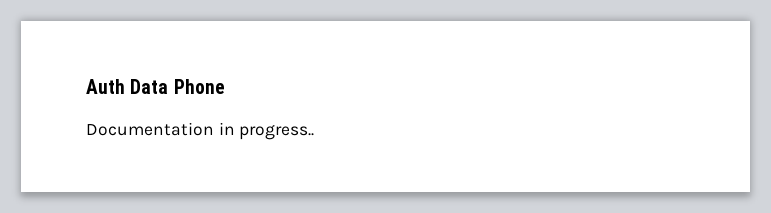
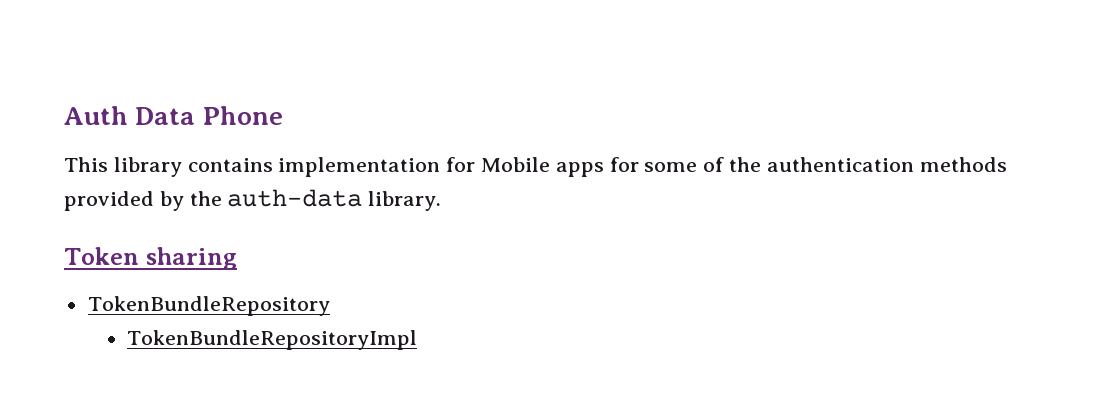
[86,122,315,140] Documentation in progress.. -> [64,157,1007,177] [64,189,442,211] [64,247,237,270] [87,296,330,316] [127,330,418,350] This library contains implementation for Mobile apps for some of the authentication methods provided by the auth-data library. // Token sharing // TokenBundleRepository // TokenBundleRepositoryImpl

